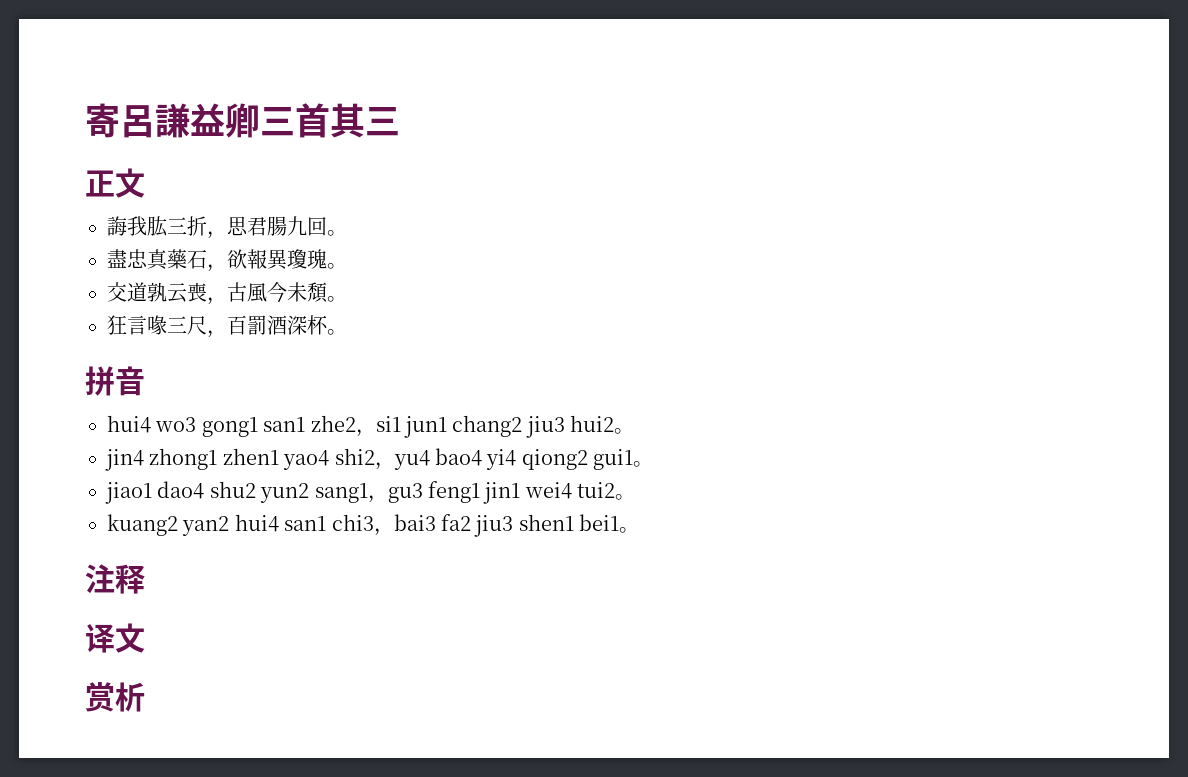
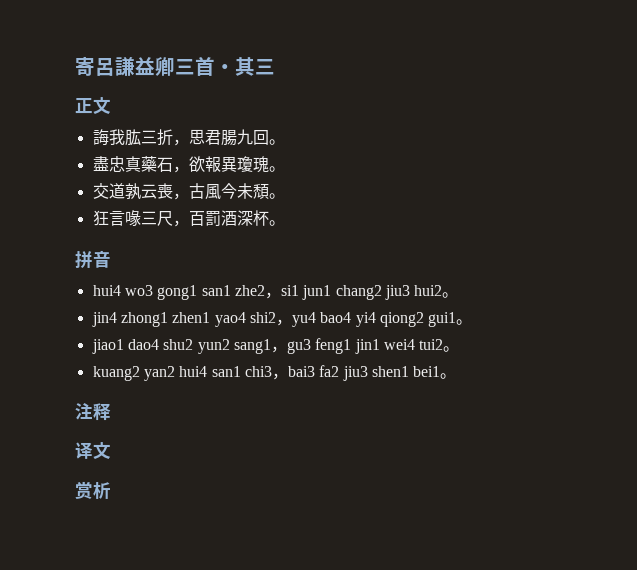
(330, 120) none -> [215,64,235,74] ・

